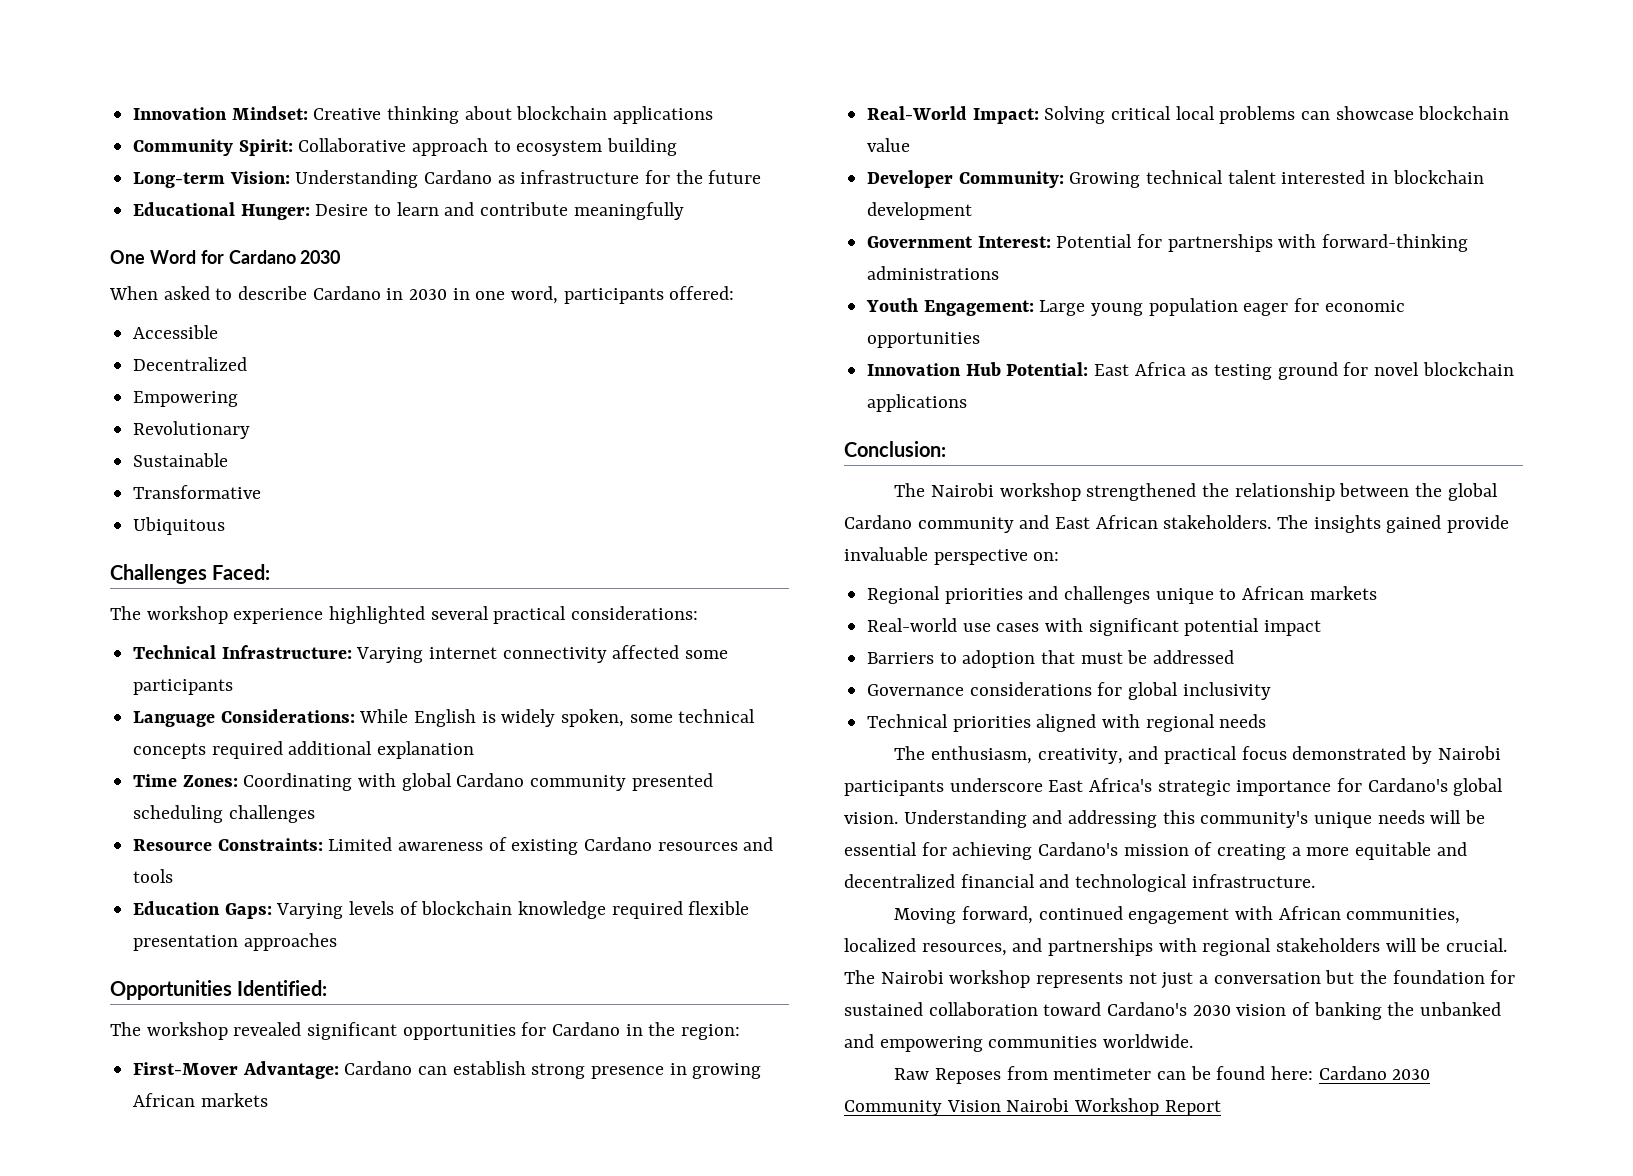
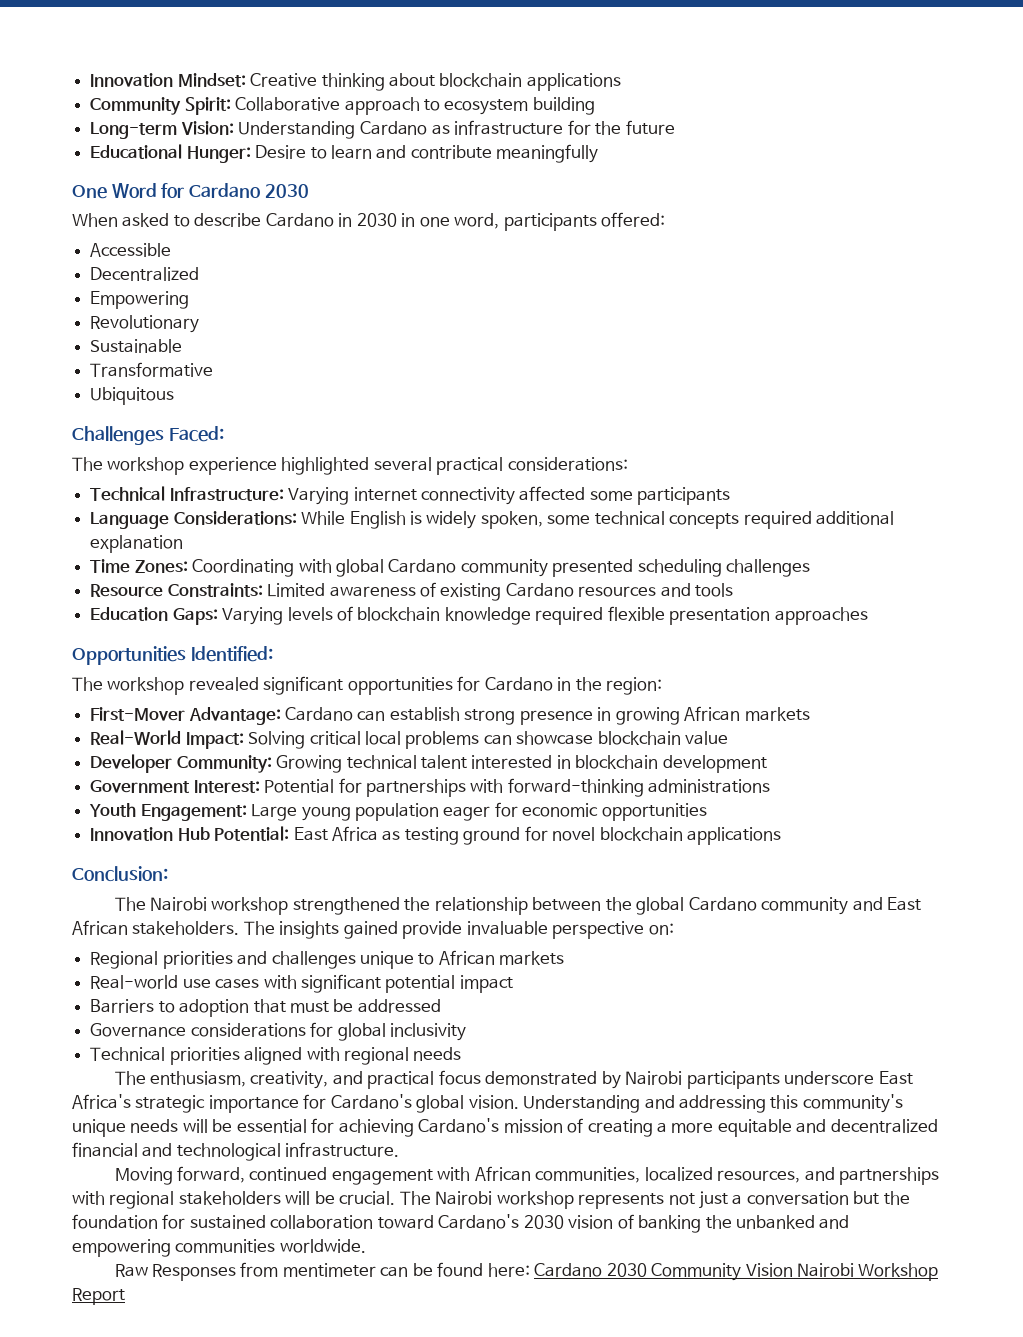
[935,1068,1002,1084] Reposes -> [151,1264,236,1281] Responses

